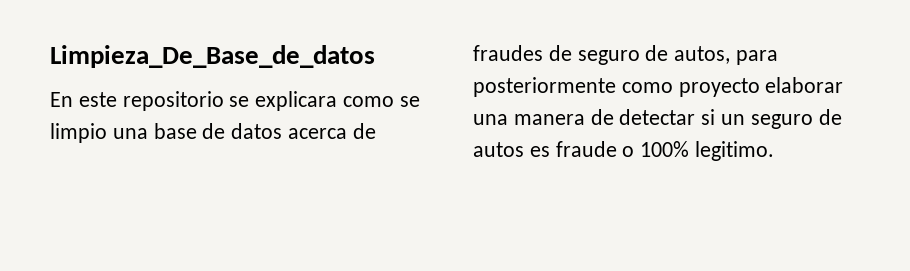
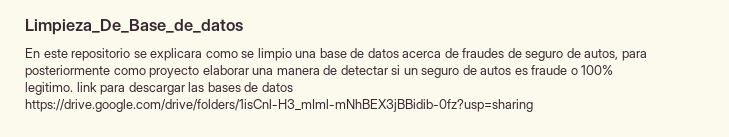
(775, 151) none -> [76,82,293,95] [25,99,533,112] link para descargar las bases de datos https://drive.google.com/drive/folders/1isCnl-H3_mIml-mNhBEX3jBBidib-0fz?usp=sharing

